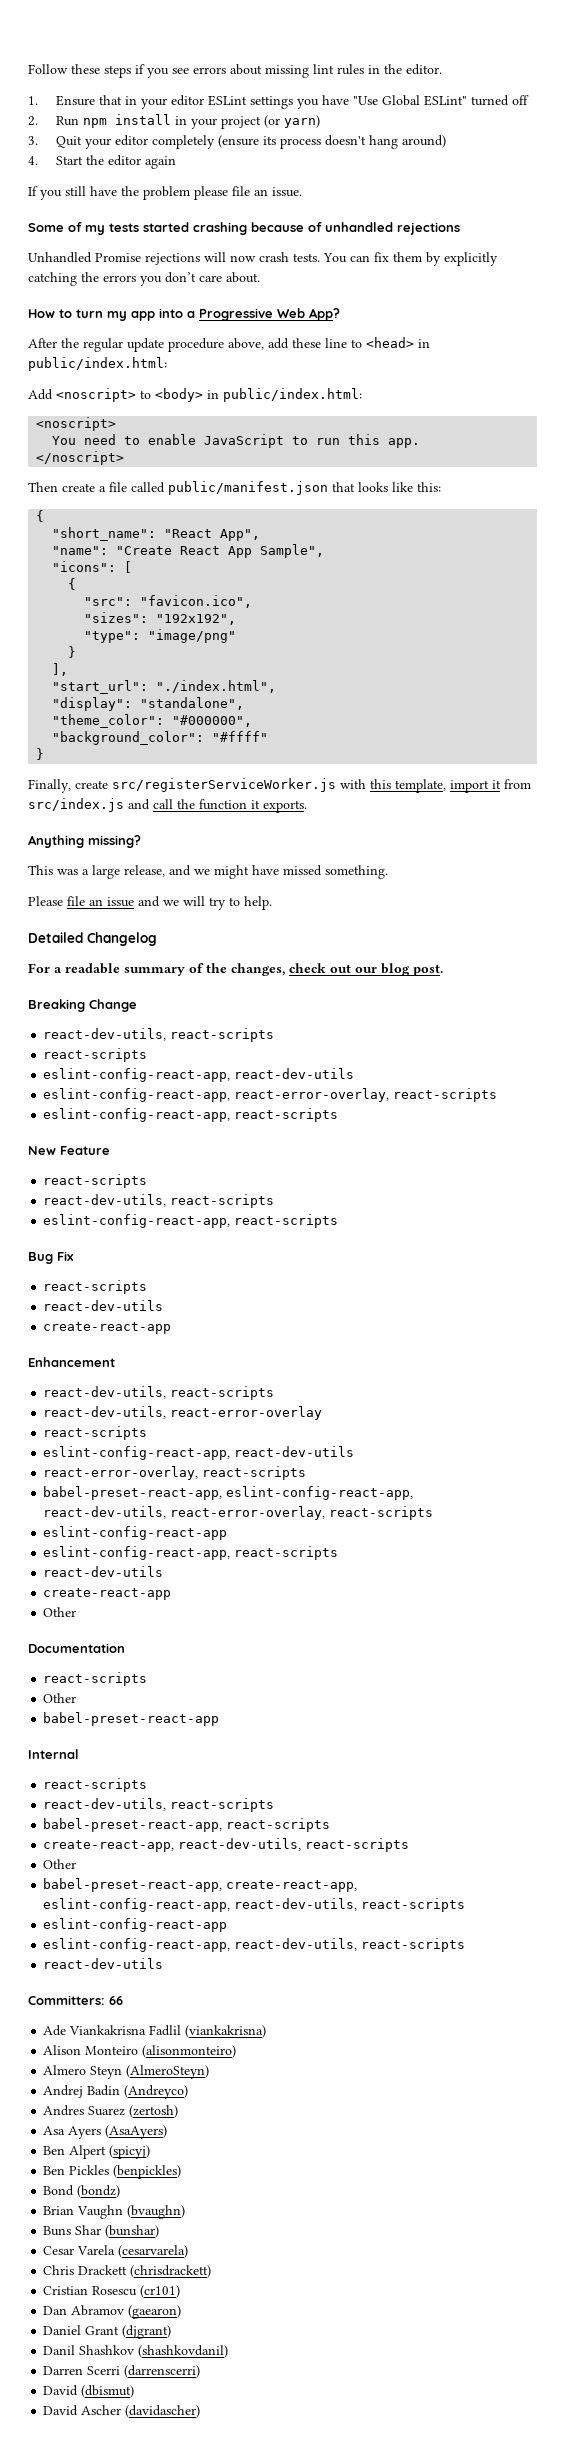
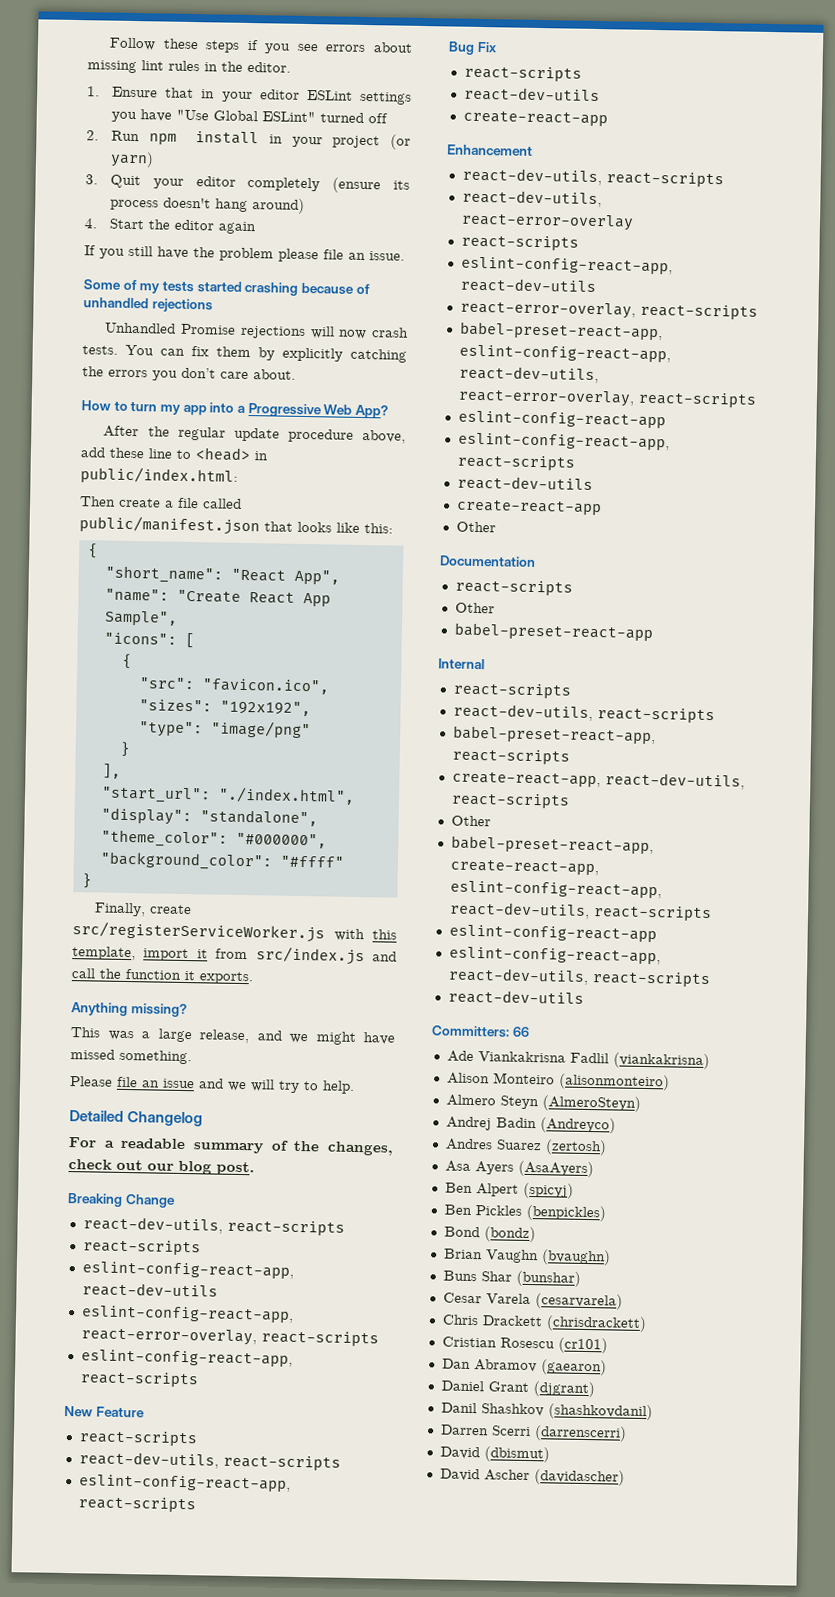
[28,388,362,402] [36,417,117,431] [52,434,421,448] [36,451,125,465] // Add <noscript> to <body> in public/index.html: // <noscript> // You need to enable JavaScript to run this app. // </noscript> -> (238, 475) none

